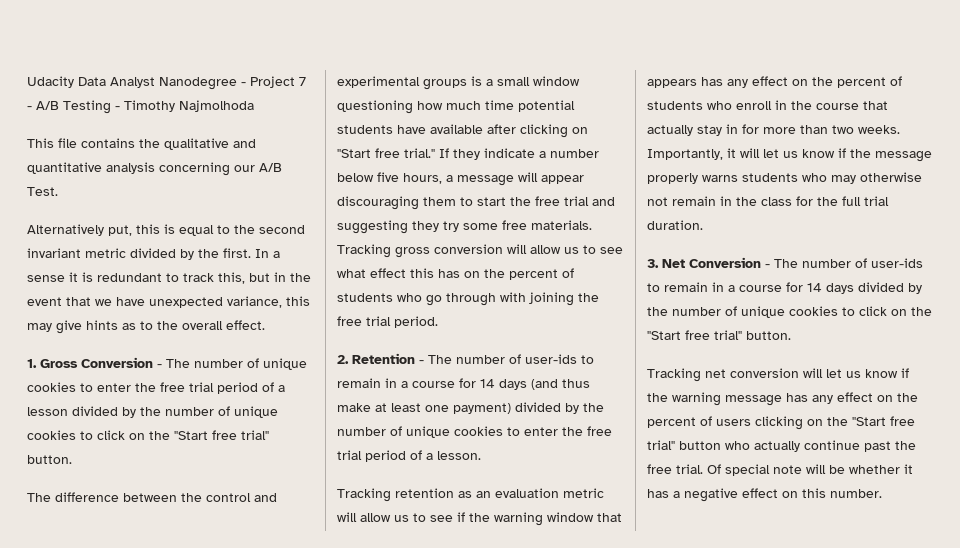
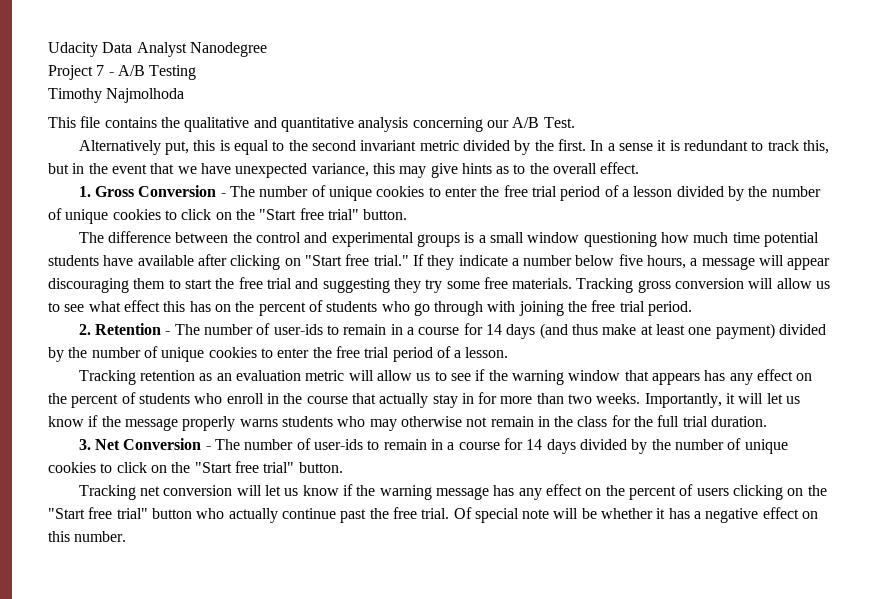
[241,82,246,86] - -> (267, 49) //
[115,106,120,110] - -> (197, 72) //

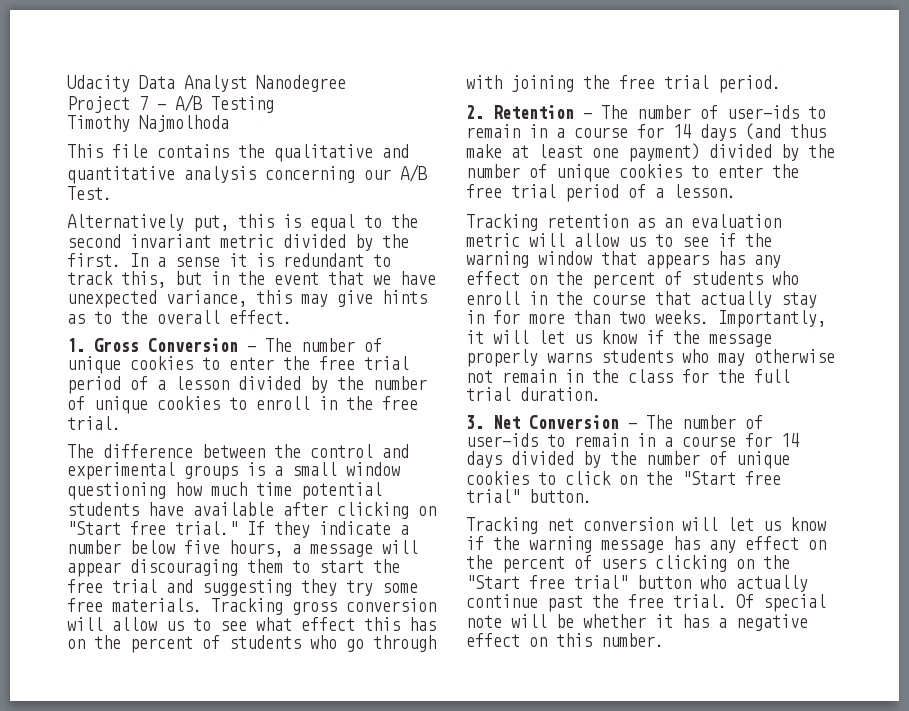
[181,208,408,220] click on the "Start free trial" button. -> [256,396,418,410] [67,416,121,430] enroll in the free trial.

